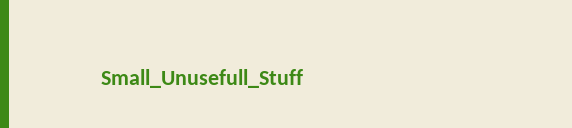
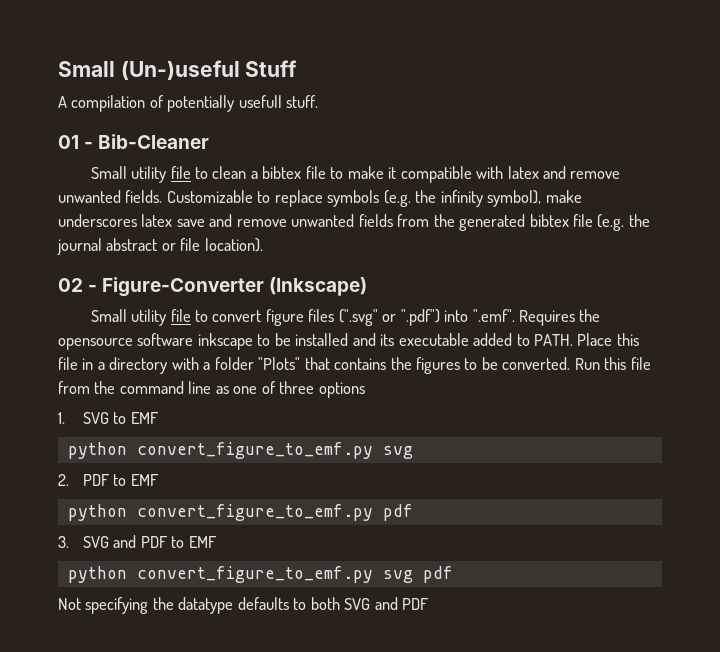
[101,69,303,88] Small_Unusefull_Stuff -> [58,60,298,80] [58,95,319,112] [58,134,210,149] [90,166,621,183] [58,190,582,207] [58,214,650,231] [57,238,263,255] [58,277,368,297] [90,309,601,326] [58,333,639,350] [58,357,651,374] [58,381,365,398] [58,412,159,424] [67,442,413,459] [58,474,159,486] [67,504,413,521] [58,535,217,548] [67,566,453,583] [58,597,430,614] Small (Un-)useful Stuff // A compilation of potentially usefull stuff. // 01 - Bib-Cleaner // Small utility file to clean a bibtex file to make it compatible with latex and remove unwanted fields. Customizable to replace symbols (e.g. the infinity symbol), make underscores latex save and remove unwanted fields from the generated bibtex file (e.g. the journal abstract or file location). // 02 - Figure-Converter (Inkscape) // Small utility file to convert figure files (".svg" or ".pdf") into ".emf". Requires the opensource software inkscape to be installed and its executable added to PATH. Place this file in a directory with a folder "Plots" that contains the figures to be converted. Run this file from the command line as one of three options // 1. SVG to EMF // python convert_figure_to_emf.py svg // 2. PDF to EMF // python convert_figure_to_emf.py pdf // 3. SVG and PDF to EMF // python convert_figure_to_emf.py svg pdf // Not specifying the datatype defaults to both SVG and PDF

